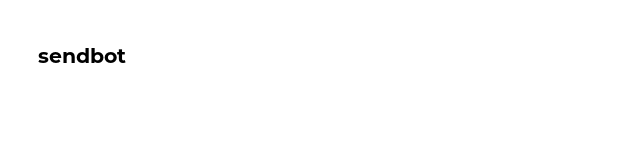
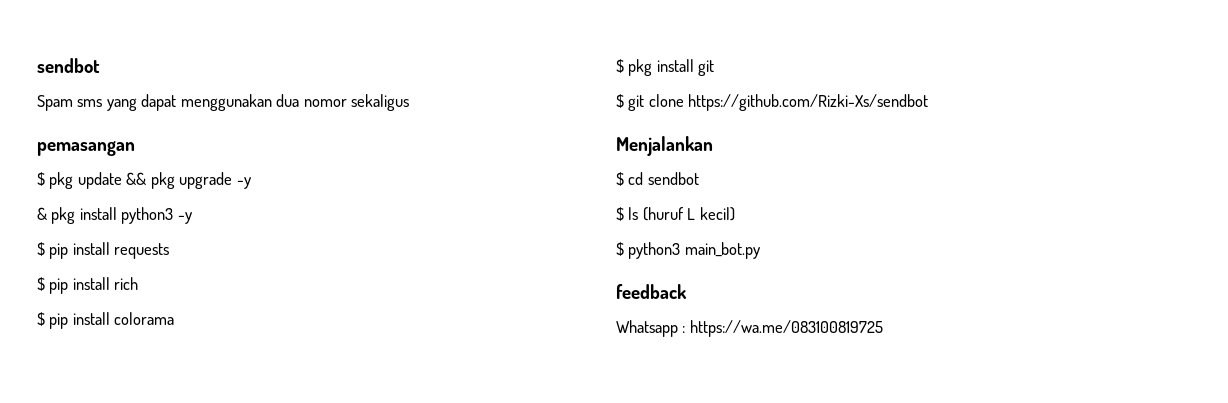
[38,48,126,63] sendbot -> [37,58,100,73] [37,94,410,111] [37,141,135,156] [37,172,251,189] [37,207,192,224] [37,242,170,259] [37,277,139,294] [37,312,175,329] [616,59,715,76] [616,94,929,111] [616,136,713,156] [616,172,699,186] [616,207,735,221] [616,242,760,259] [616,284,687,299] [616,320,883,337] sendbot // Spam sms yang dapat menggunakan dua nomor sekaligus // pemasangan // $ pkg update && pkg upgrade -y // & pkg install python3 -y // $ pip install requests // $ pip install rich // $ pip install colorama // $ pkg install git // $ git clone https://github.com/Rizki-Xs/sendbot // Menjalankan // $ cd sendbot // $ ls (huruf L kecil) // $ python3 main_bot.py // feedback // Whatsapp : https://wa.me/083100819725

